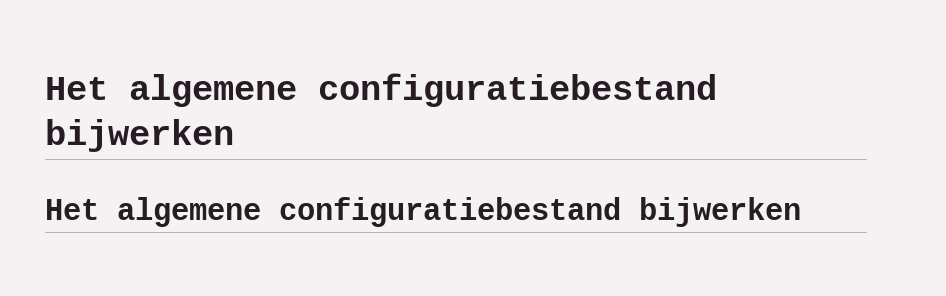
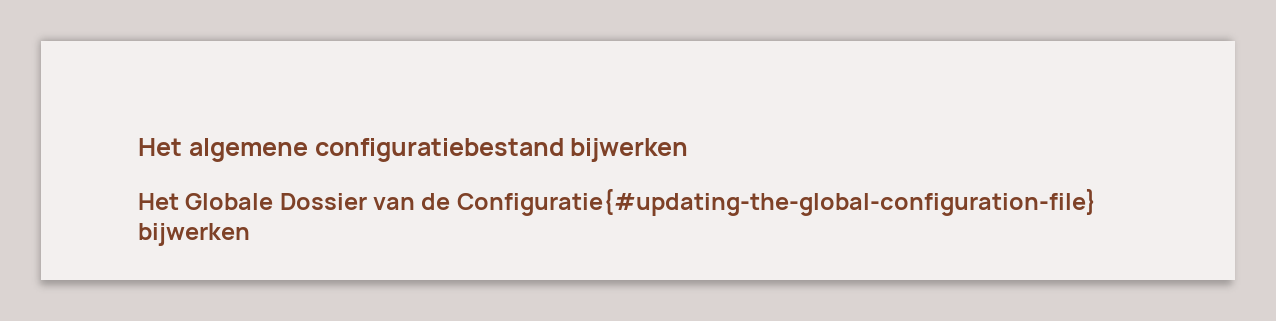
[117,197,621,227] algemene configuratiebestand -> [185,189,1097,216] Globale Dossier van de Configuratie{#updating-the-global-configuration-file}

